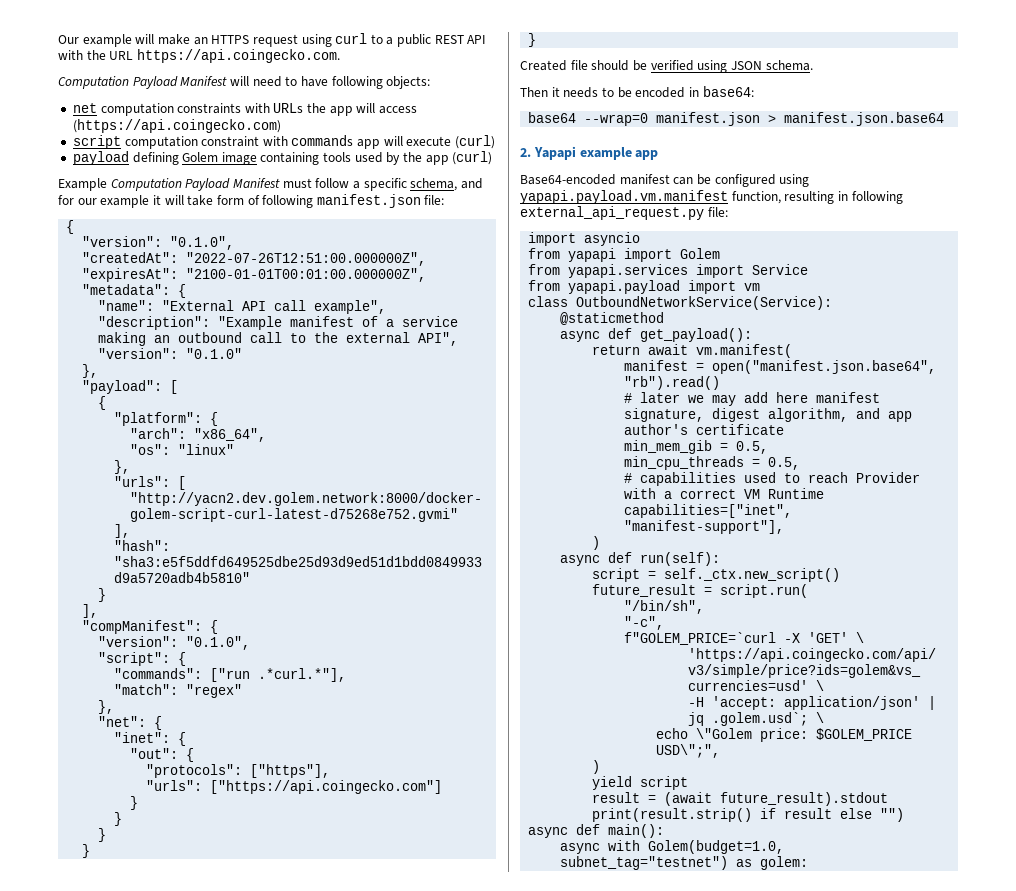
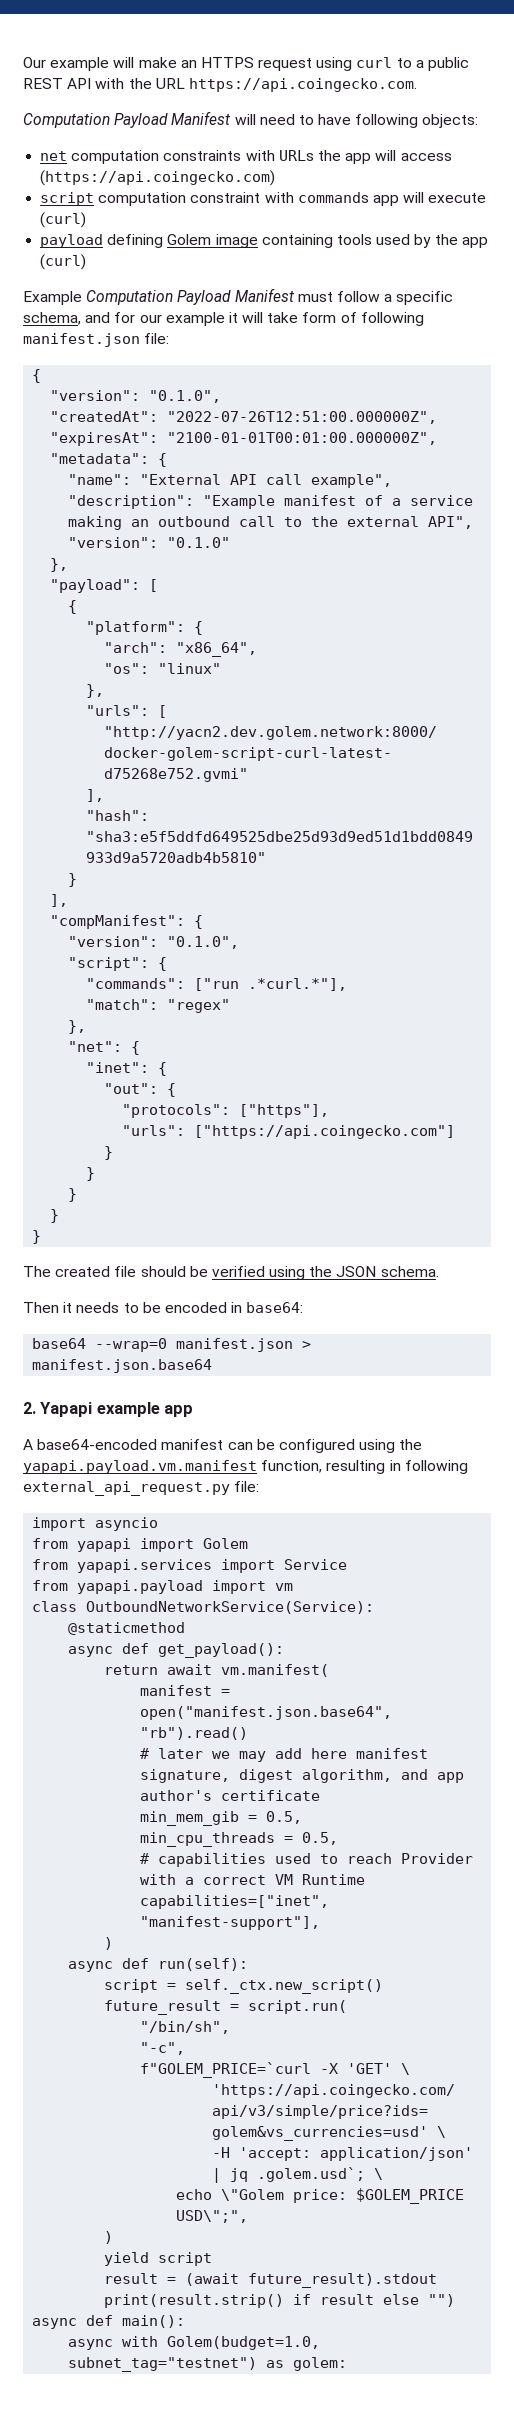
[520,60,567,71] Created -> [23,1266,111,1277] The created
(728, 66) none -> [309,1266,333,1277] the
[520,174,616,185] Base64-encoded -> [23,1439,158,1450] A base64-encoded
(810, 180) none -> [399,1439,423,1450] the

